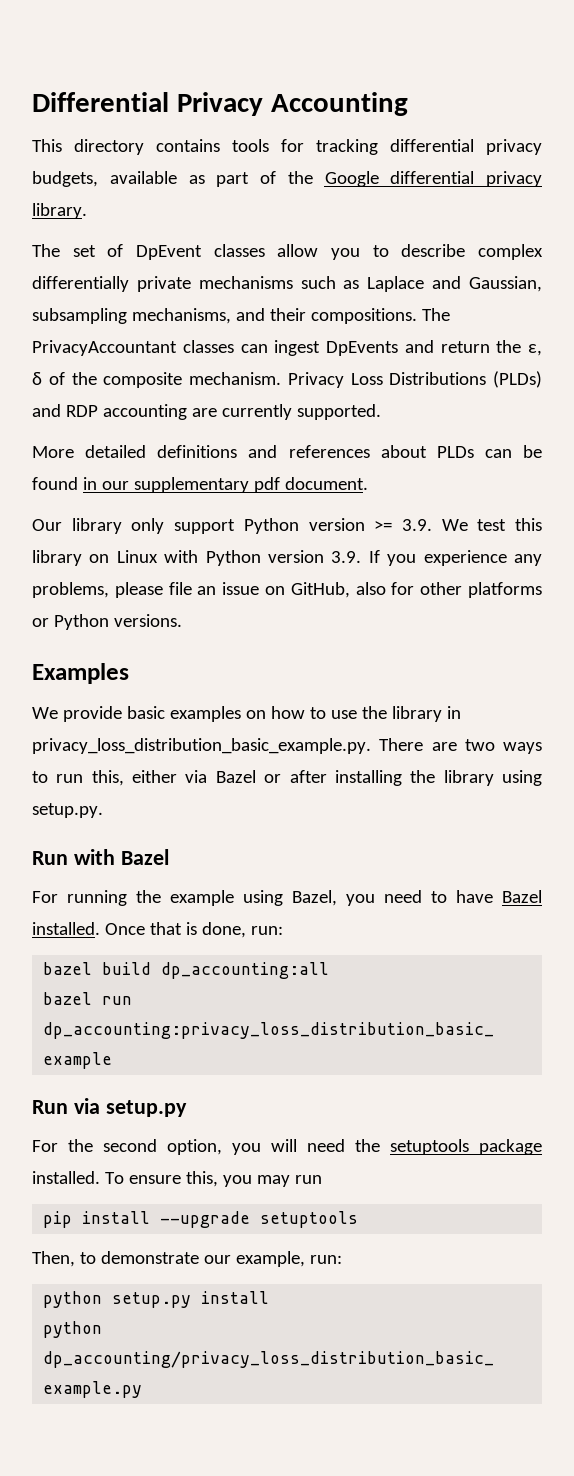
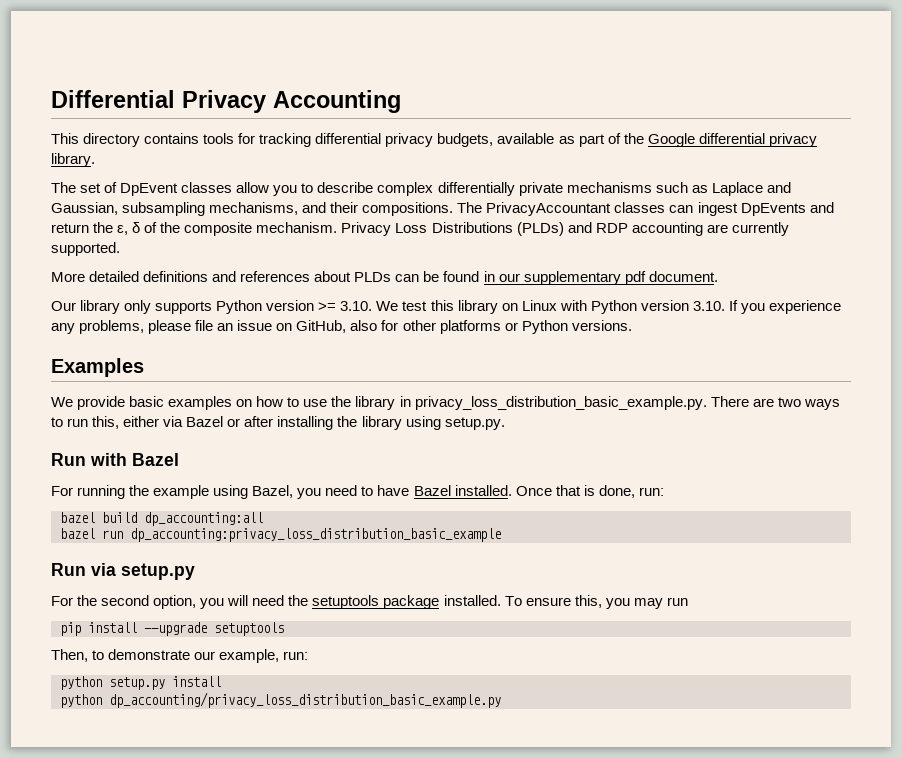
[174,519,236,534] support -> [155,301,213,314] supports
[401,519,432,531] 3.9. -> [340,301,373,311] 3.10.
[331,551,362,563] 3.9. -> [692,301,725,311] 3.10.

